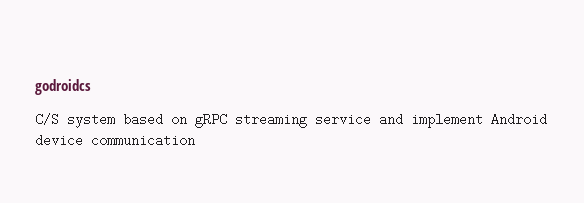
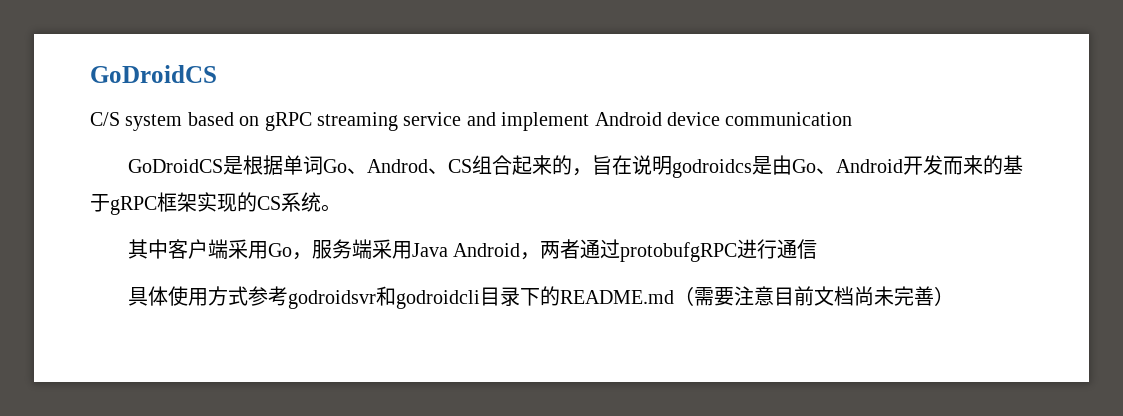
[35,79,91,95] godroidcs -> [90,65,217,83] GoDroidCS
(195, 140) none -> [127,155,1023,178] [90,192,341,215] [127,239,818,262] [127,286,954,309] // GoDroidCS是根据单词Go、Androd、CS组合起来的，旨在说明godroidcs是由Go、Android开发而来的基于gRPC框架实现的CS系统。 // 其中客户端采用Go，服务端采用Java Android，两者通过protobufgRPC进行通信 // 具体使用方式参考godroidsvr和godroidcli目录下的README.md（需要注意目前文档尚未完善）

